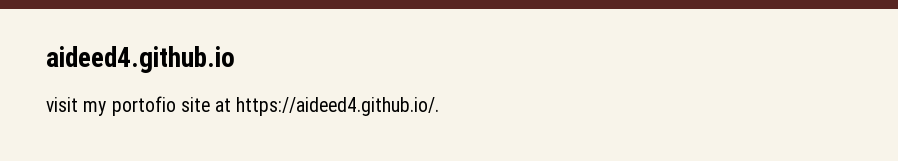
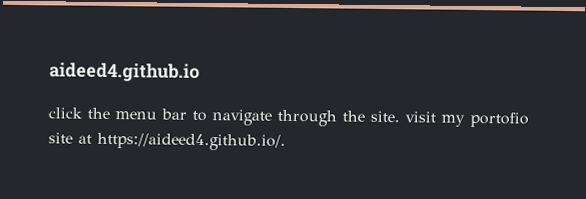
(235, 59) none -> [48,107,400,127] click the menu bar to navigate through the site.

